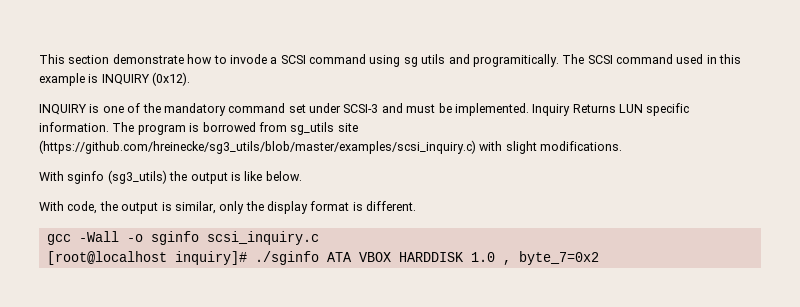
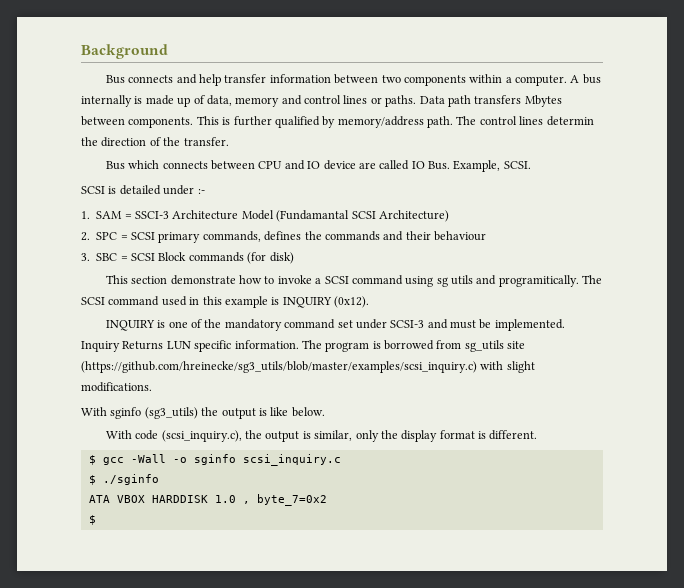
(39, 59) none -> [81,44,168,59] [105,74,601,86] [81,95,562,107] [81,116,594,128] [81,137,229,147] [105,160,531,172] [81,185,205,195] [81,210,449,222] [81,231,486,243] [81,252,294,264] Background // Bus connects and help transfer information between two components within a computer. A bus internally is made up of data, memory and control lines or paths. Data path transfers Mbytes between components. This is further qualified by memory/address path. The control lines determin the direction of the transfer. // Bus which connects between CPU and IO device are called IO Bus. Example, SCSI. // SCSI is detailed under :- // 1. SAM = SSCI-3 Architecture Model (Fundamantal SCSI Architecture) // 2. SPC = SCSI primary commands, defines the commands and their behaviour // 3. SBC = SCSI Block commands (for disk) //
[229,54,267,64] invode -> [277,275,312,284] invoke
[67,201,98,214] code, -> [135,430,242,442] code (scsi_inquiry.c),
(417, 206) none -> [88,455,96,465] $
[46,251,247,265] [root@localhost inquiry]# -> [88,475,96,485] $
(319, 258) none -> (159, 479) //
(599, 258) none -> [88,515,96,525] // $

